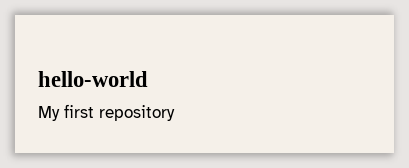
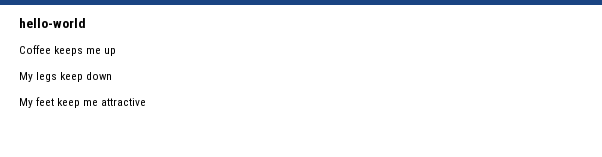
[38,104,175,121] My first repository -> [19,45,117,56] [19,72,113,82] [19,97,147,108] Coffee keeps me up // My legs keep down // My feet keep me attractive

